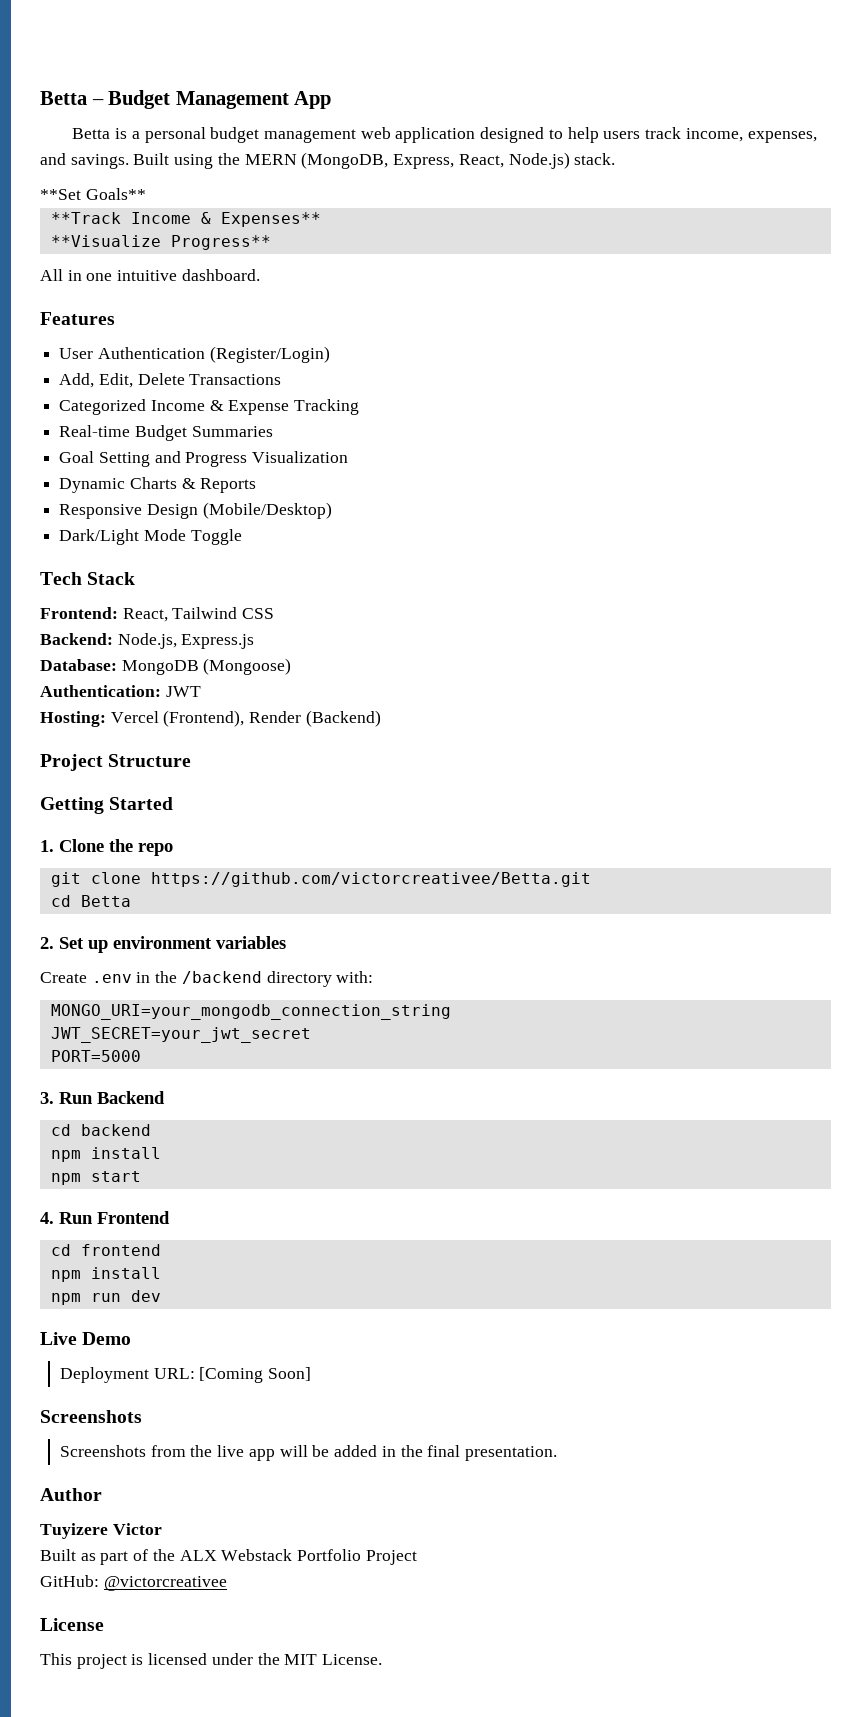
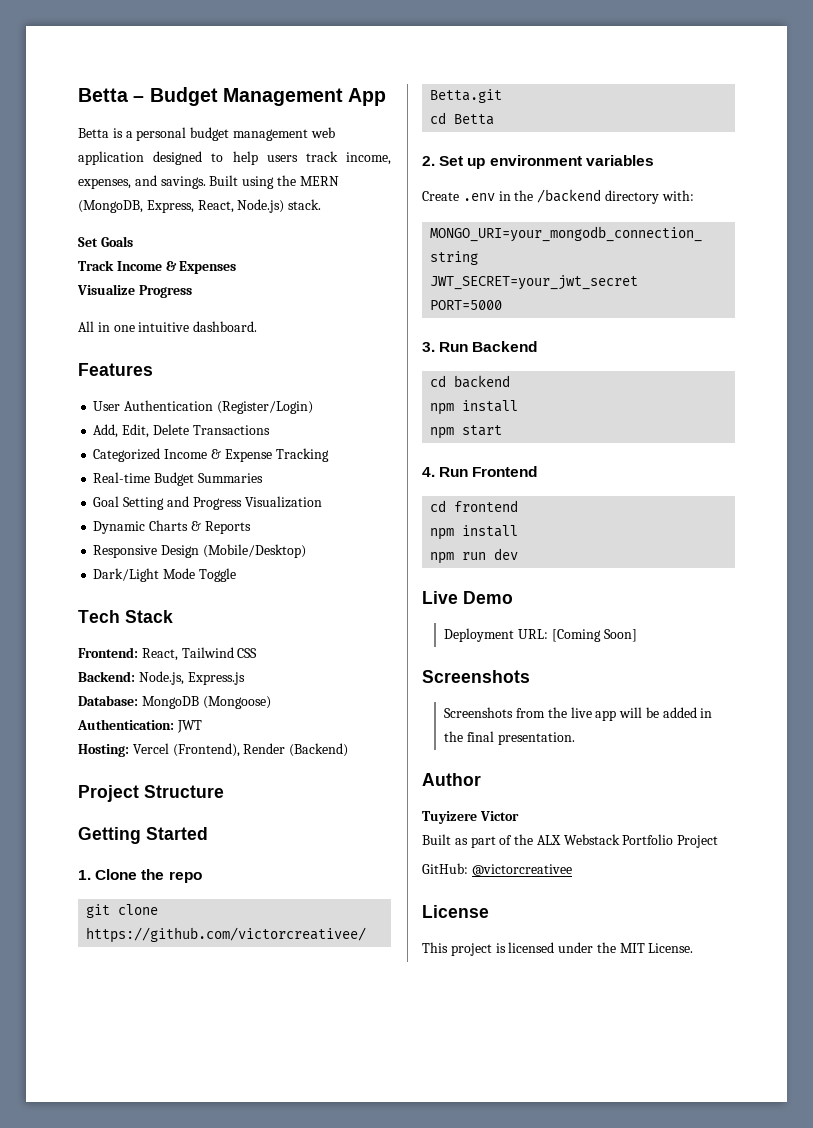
[40,188,146,200] [50,212,321,227] [50,235,271,250] **Set Goals** // **Track Income & Expenses** // **Visualize Progress** -> [78,236,133,247] [78,260,237,274] [77,284,192,298] Set Goals // Track Income & Expenses // Visualize Progress

